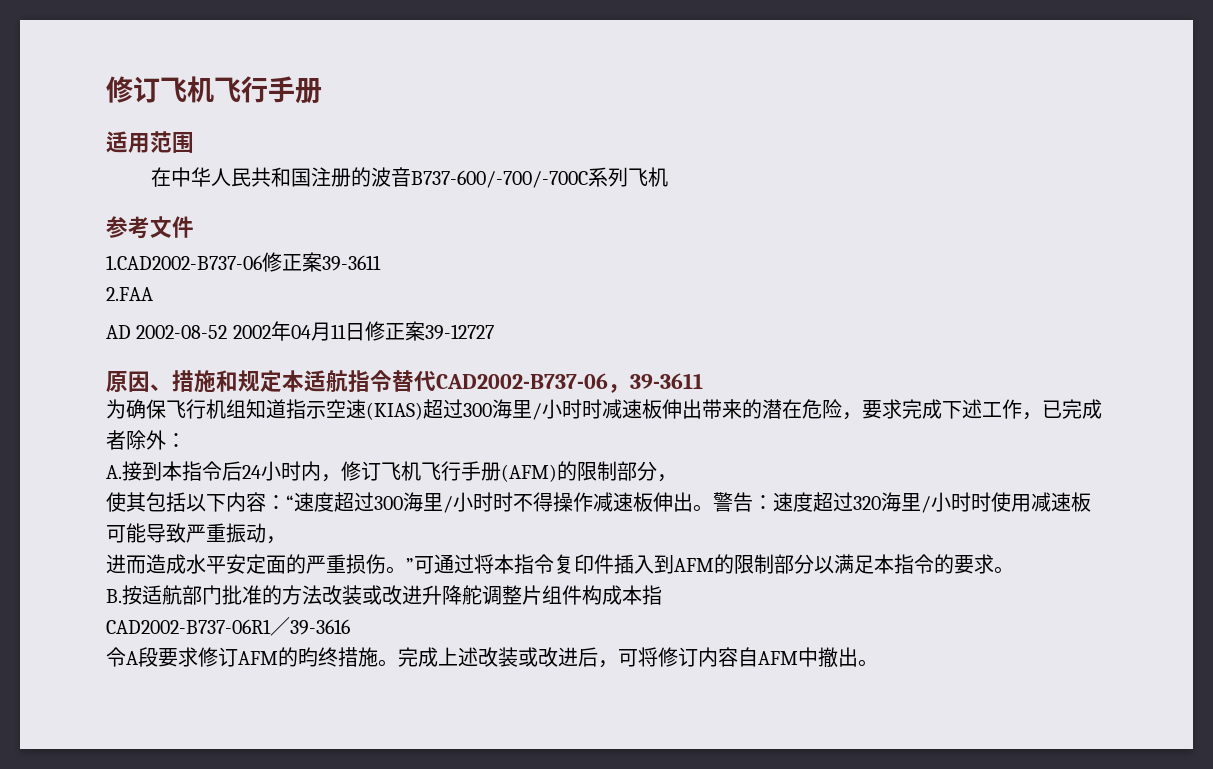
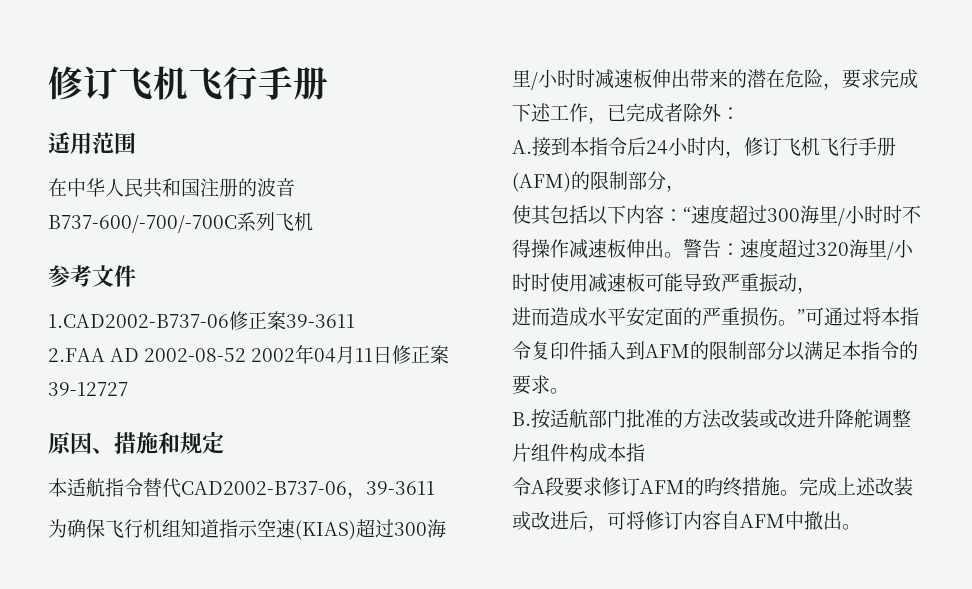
(153, 294) // -> (105, 355) none
(282, 381) none -> (224, 443) //
[106,617,350,636] // CAD2002-B737-06R1／39-3616 -> (645, 452) none

